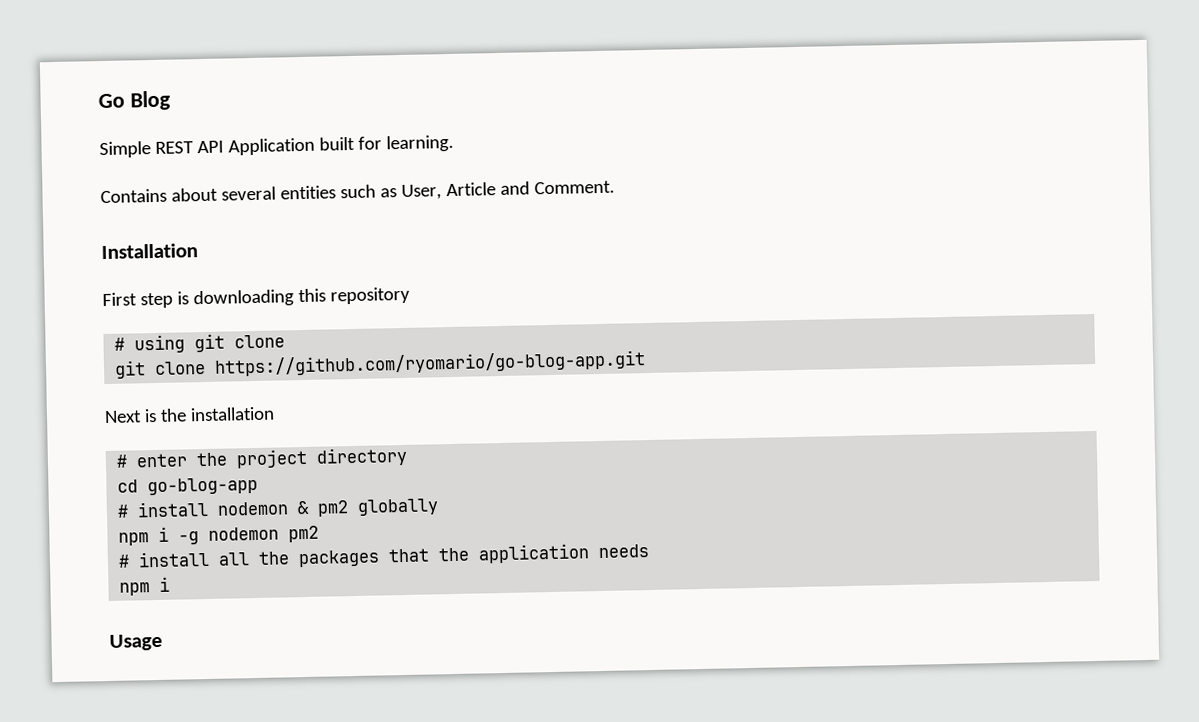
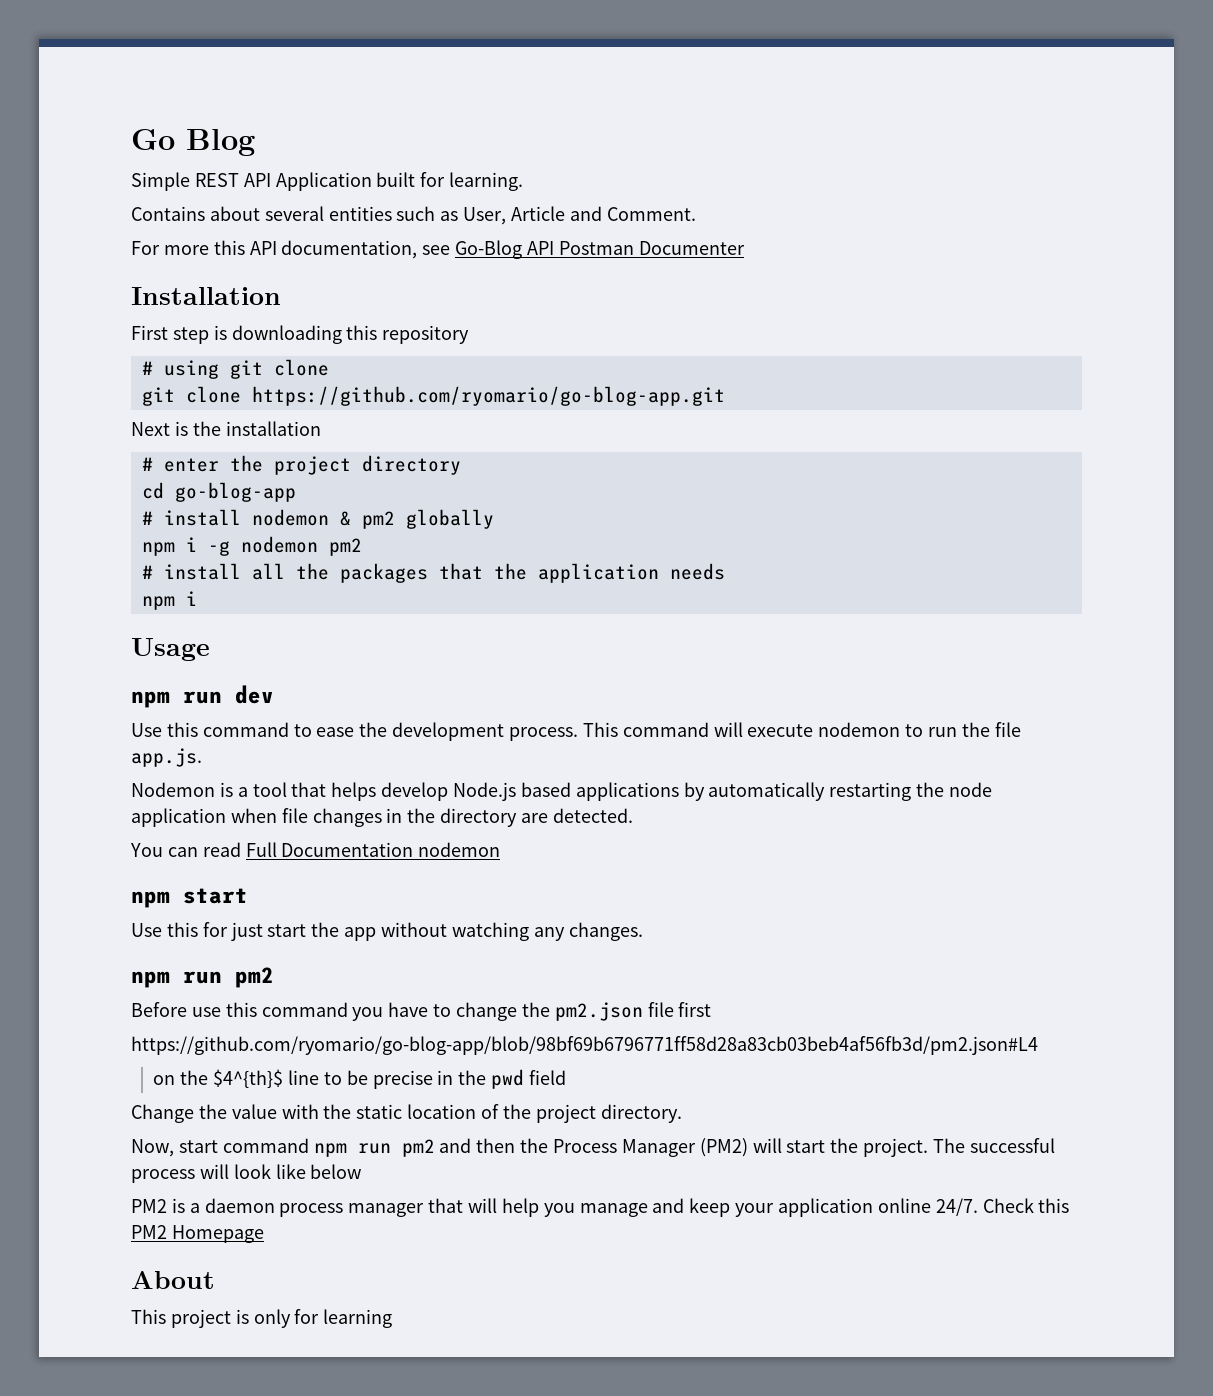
(615, 187) none -> [131,240,745,259] // For more this API documentation, see Go-Blog API Postman Documenter
(163, 642) none -> [131,685,274,708] [131,722,1021,741] [131,748,202,767] [131,782,993,801] [131,808,633,827] [130,842,501,857] [131,888,248,908] [131,922,643,941] [131,967,274,988] [131,1002,712,1021] [131,1036,1038,1055] [153,1069,566,1089] [131,1104,682,1123] [131,1138,1055,1157] [131,1164,362,1183] [131,1198,1070,1217] [131,1225,264,1243] [131,1271,215,1289] [131,1309,393,1328] // npm run dev // Use this command to ease the development process. This command will execute nodemon to run the file app.js. // Nodemon is a tool that helps develop Node.js based applications by automatically restarting the node application when file changes in the directory are detected. // You can read Full Documentation nodemon // npm start // Use this for just start the app without watching any changes. // npm run pm2 // Before use this command you have to change the pm2.json file first // https://github.com/ryomario/go-blog-app/blob/98bf69b6796771ff58d28a83cb03beb4af56fb3d/pm2.json#L4 // on the $4^{th}$ line to be precise in the pwd field // Change the value with the static location of the project directory. // Now, start command npm run pm2 and then the Process Manager (PM2) will start the project. The successful process will look like below // PM2 is a daemon process manager that will help you manage and keep your application online 24/7. Check this PM2 Homepage // About // This project is only for learning

